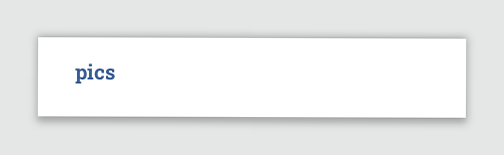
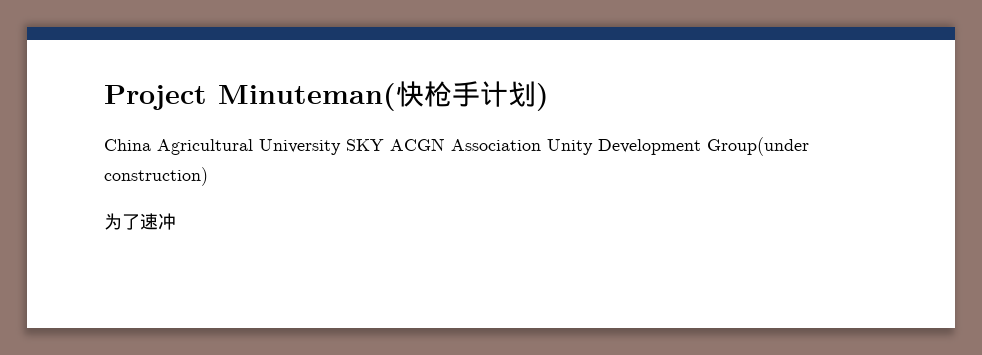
[74,63,116,85] pics -> [104,81,549,111] [104,137,809,156] [104,167,208,186] [104,213,176,230] Project Minuteman(快枪手计划) // China Agricultural University SKY ACGN Association Unity Development Group(under construction) // 为了速冲

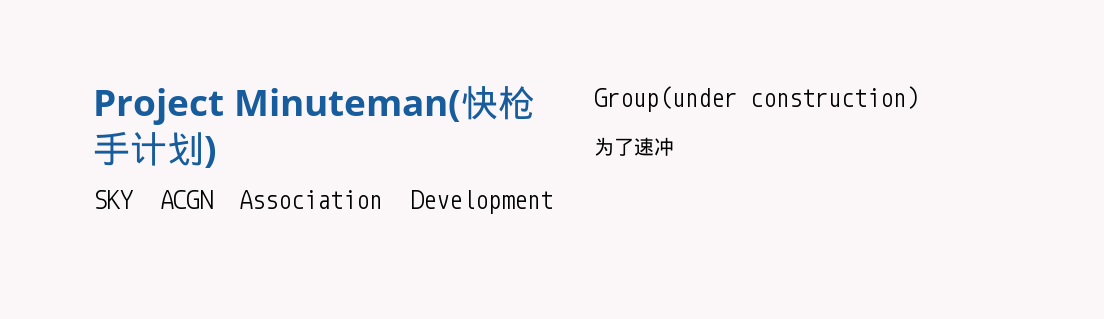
[104,139,341,155] China Agricultural University -> (217, 152) none
[547,139,593,155] Unity -> (383, 199) none

